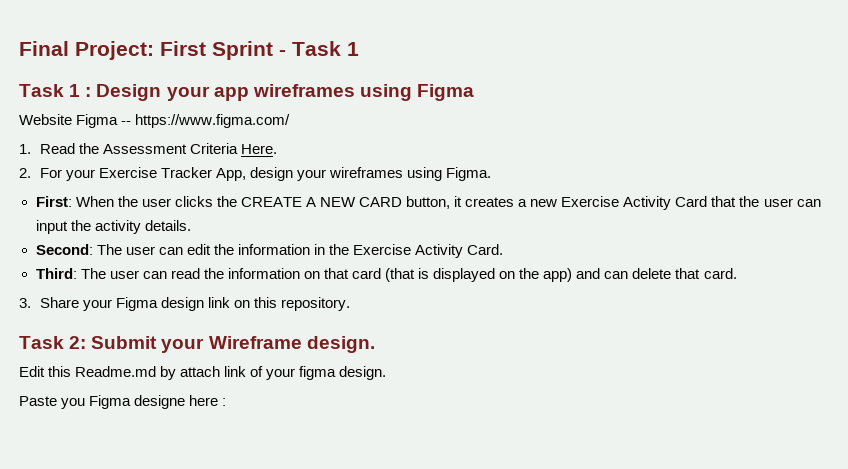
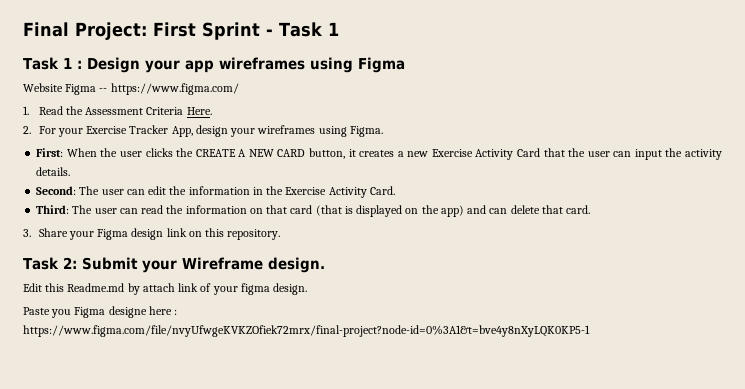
(227, 402) none -> [23,325,590,337] https://www.figma.com/file/nvyUfwgeKVKZOfiek72mrx/final-project?node-id=0%3A1&t=bve4y8nXyLQK0KP5-1

